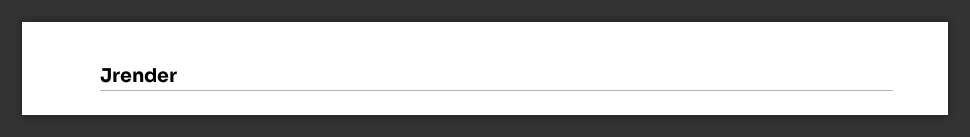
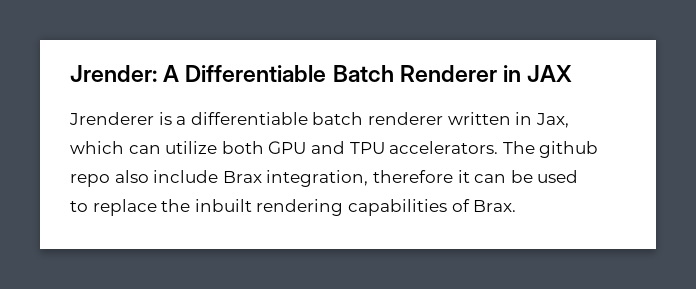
[100,68,177,83] Jrender -> [70,65,573,82] [69,112,569,128] [70,141,599,158] [70,170,579,187] [70,199,517,216] Jrender: A Differentiable Batch Renderer in JAX // Jrenderer is a differentiable batch renderer written in Jax, which can utilize both GPU and TPU accelerators. The github repo also include Brax integration, therefore it can be used to replace the inbuilt rendering capabilities of Brax.

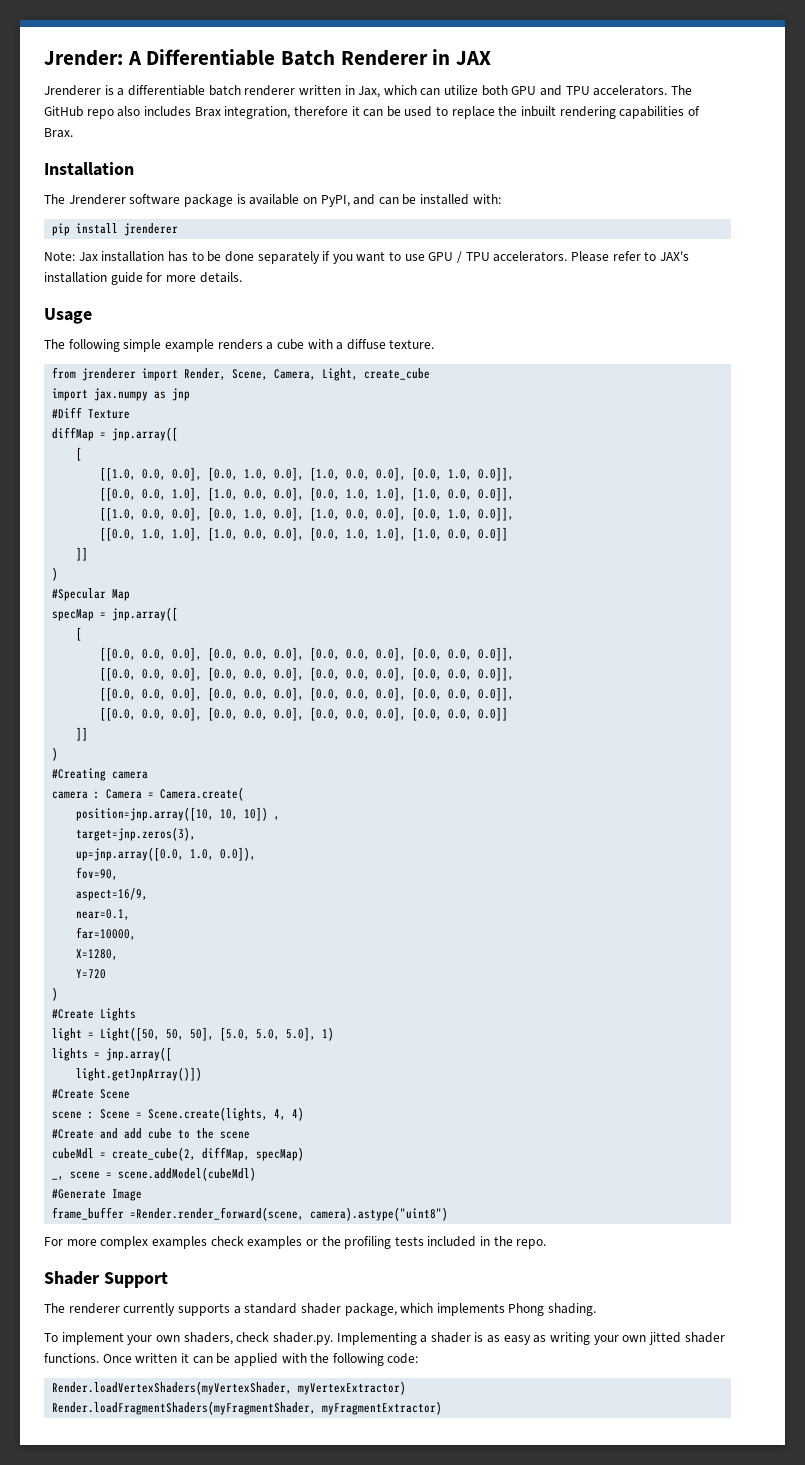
[539,141,599,158] github -> [44,106,83,117] GitHub
[153,170,219,183] include -> [143,106,191,117] includes
(517, 206) none -> [44,162,134,176] [44,194,501,207] [52,223,179,236] [44,251,689,264] [44,272,242,285] [44,308,92,324] [44,339,435,352] [52,367,431,381] [52,388,191,401] [52,407,131,419] [52,427,179,441] [76,447,83,461] [100,467,515,481] [100,487,515,501] [100,507,515,521] [100,527,509,541] [76,547,89,561] [52,567,59,581] [52,588,131,601] [52,607,179,621] [76,627,83,641] [100,647,515,661] [100,667,515,681] [100,687,515,701] [100,707,509,721] [76,727,89,741] [52,747,59,761] [52,768,149,781] [52,787,245,801] [76,807,281,821] [76,827,197,841] [76,847,257,861] [76,867,119,880] [76,888,149,901] [76,909,131,920] [76,927,137,940] [76,949,119,960] [76,969,107,979] [52,987,59,1001] [52,1008,137,1021] [52,1027,335,1041] [52,1047,173,1061] [76,1067,203,1081] [52,1089,131,1099] [52,1107,305,1121] [52,1128,251,1139] [52,1147,305,1161] [52,1167,257,1181] [52,1189,143,1201] [52,1207,449,1221] [44,1236,547,1249] [44,1271,168,1288] [44,1303,597,1316] [44,1332,725,1345] [44,1353,419,1366] [52,1381,407,1395] [52,1401,443,1415] // Installation // The Jrenderer software package is available on PyPI, and can be installed with: // pip install jrenderer // Note: Jax installation has to be done separately if you want to use GPU / TPU accelerators. Please refer to JAX's installation guide for more details. // Usage // The following simple example renders a cube with a diffuse texture. // from jrenderer import Render, Scene, Camera, Light, create_cube // import jax.numpy as jnp // #Diff Texture // diffMap = jnp.array([ // [ // [[1.0, 0.0, 0.0], [0.0, 1.0, 0.0], [1.0, 0.0, 0.0], [0.0, 1.0, 0.0]], // [[0.0, 0.0, 1.0], [1.0, 0.0, 0.0], [0.0, 1.0, 1.0], [1.0, 0.0, 0.0]], // [[1.0, 0.0, 0.0], [0.0, 1.0, 0.0], [1.0, 0.0, 0.0], [0.0, 1.0, 0.0]], // [[0.0, 1.0, 1.0], [1.0, 0.0, 0.0], [0.0, 1.0, 1.0], [1.0, 0.0, 0.0]] // ]] // ) // #Specular Map // specMap = jnp.array([ // [ // [[0.0, 0.0, 0.0], [0.0, 0.0, 0.0], [0.0, 0.0, 0.0], [0.0, 0.0, 0.0]], // [[0.0, 0.0, 0.0], [0.0, 0.0, 0.0], [0.0, 0.0, 0.0], [0.0, 0.0, 0.0]], // [[0.0, 0.0, 0.0], [0.0, 0.0, 0.0], [0.0, 0.0, 0.0], [0.0, 0.0, 0.0]], // [[0.0, 0.0, 0.0], [0.0, 0.0, 0.0], [0.0, 0.0, 0.0], [0.0, 0.0, 0.0]] // ]] // ) // #Creating camera // camera : Camera = Camera.create( // position=jnp.array([10, 10, 10]) , // target=jnp.zeros(3), // up=jnp.array([0.0, 1.0, 0.0]), // fov=90, // aspect=16/9, // near=0.1, // far=10000, // X=1280, // Y=720 // ) // #Create Lights // light = Light([50, 50, 50], [5.0, 5.0, 5.0], 1) // lights = jnp.array([ // light.getJnpArray()]) // #Create Scene // scene : Scene = Scene.create(lights, 4, 4) // #Create and add cube to the scene // cubeMdl = create_cube(2, diffMap, specMap) // _, scene = scene.addModel(cubeMdl) // #Generate Image // frame_buffer =Render.render_forward(scene, camera).astype("uint8") // For more complex examples check examples or the profiling tests included in the repo. // Shader Support // The renderer currently supports a standard shader package, which implements Phong shading. // To implement your own shaders, check shader.py. Implementing a shader is as easy as writing your own jitted shader functions. Once written it can be applied with the following code: // Render.loadVertexShaders(myVertexShader, myVertexExtractor) // Render.loadFragmentShaders(myFragmentShader, myFragmentExtractor)

